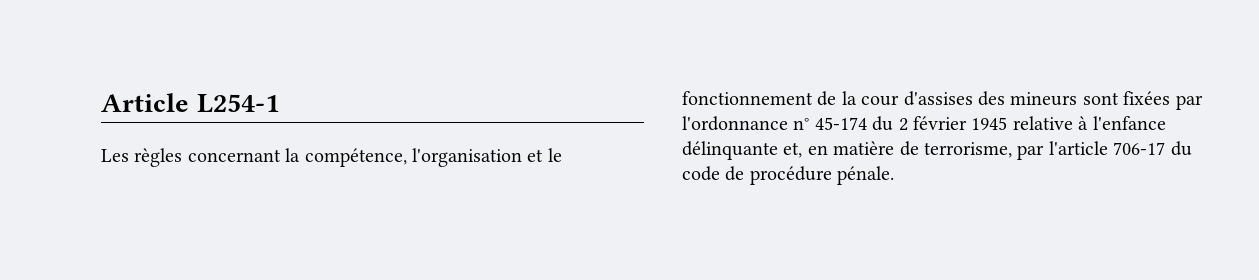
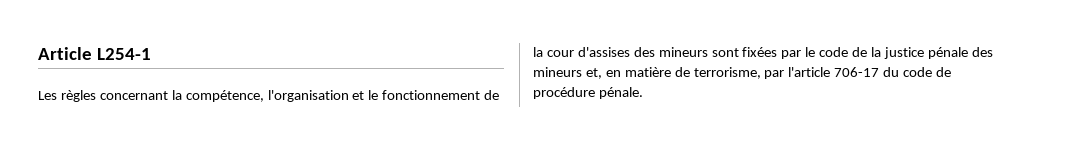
[682,116,1166,131] [682,141,778,160] l'ordonnance n° 45-174 du 2 février 1945 relative à l'enfance délinquante -> [805,47,993,59] [533,67,582,77] le code de la justice pénale des mineurs

